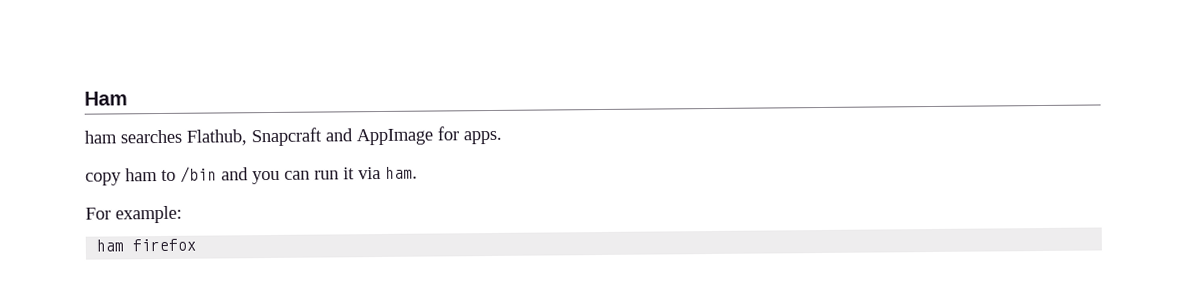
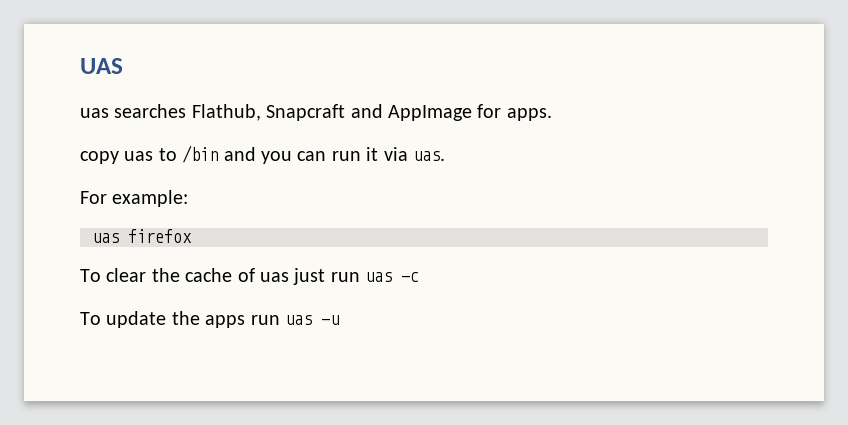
[84,91,128,106] [84,130,117,144] Ham // ham -> [80,58,123,74] [80,108,109,118] UAS // uas
[125,168,158,182] ham -> [124,151,154,161] uas
[385,166,418,179] ham. -> [413,151,445,161] uas.
[96,239,125,252] ham -> [92,233,119,243] uas
(197, 245) none -> [80,268,420,285] [80,311,339,328] // To clear the cache of uas just run uas -c // To update the apps run uas -u

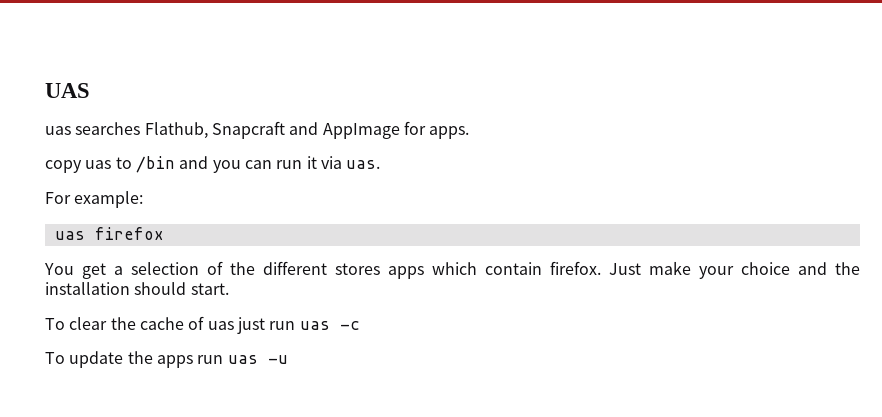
(192, 236) none -> [44,261,860,279] [45,282,229,295] // You get a selection of the different stores apps which contain firefox. Just make your choice and the installation should start.

